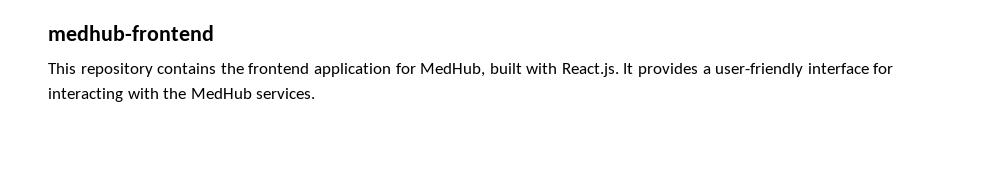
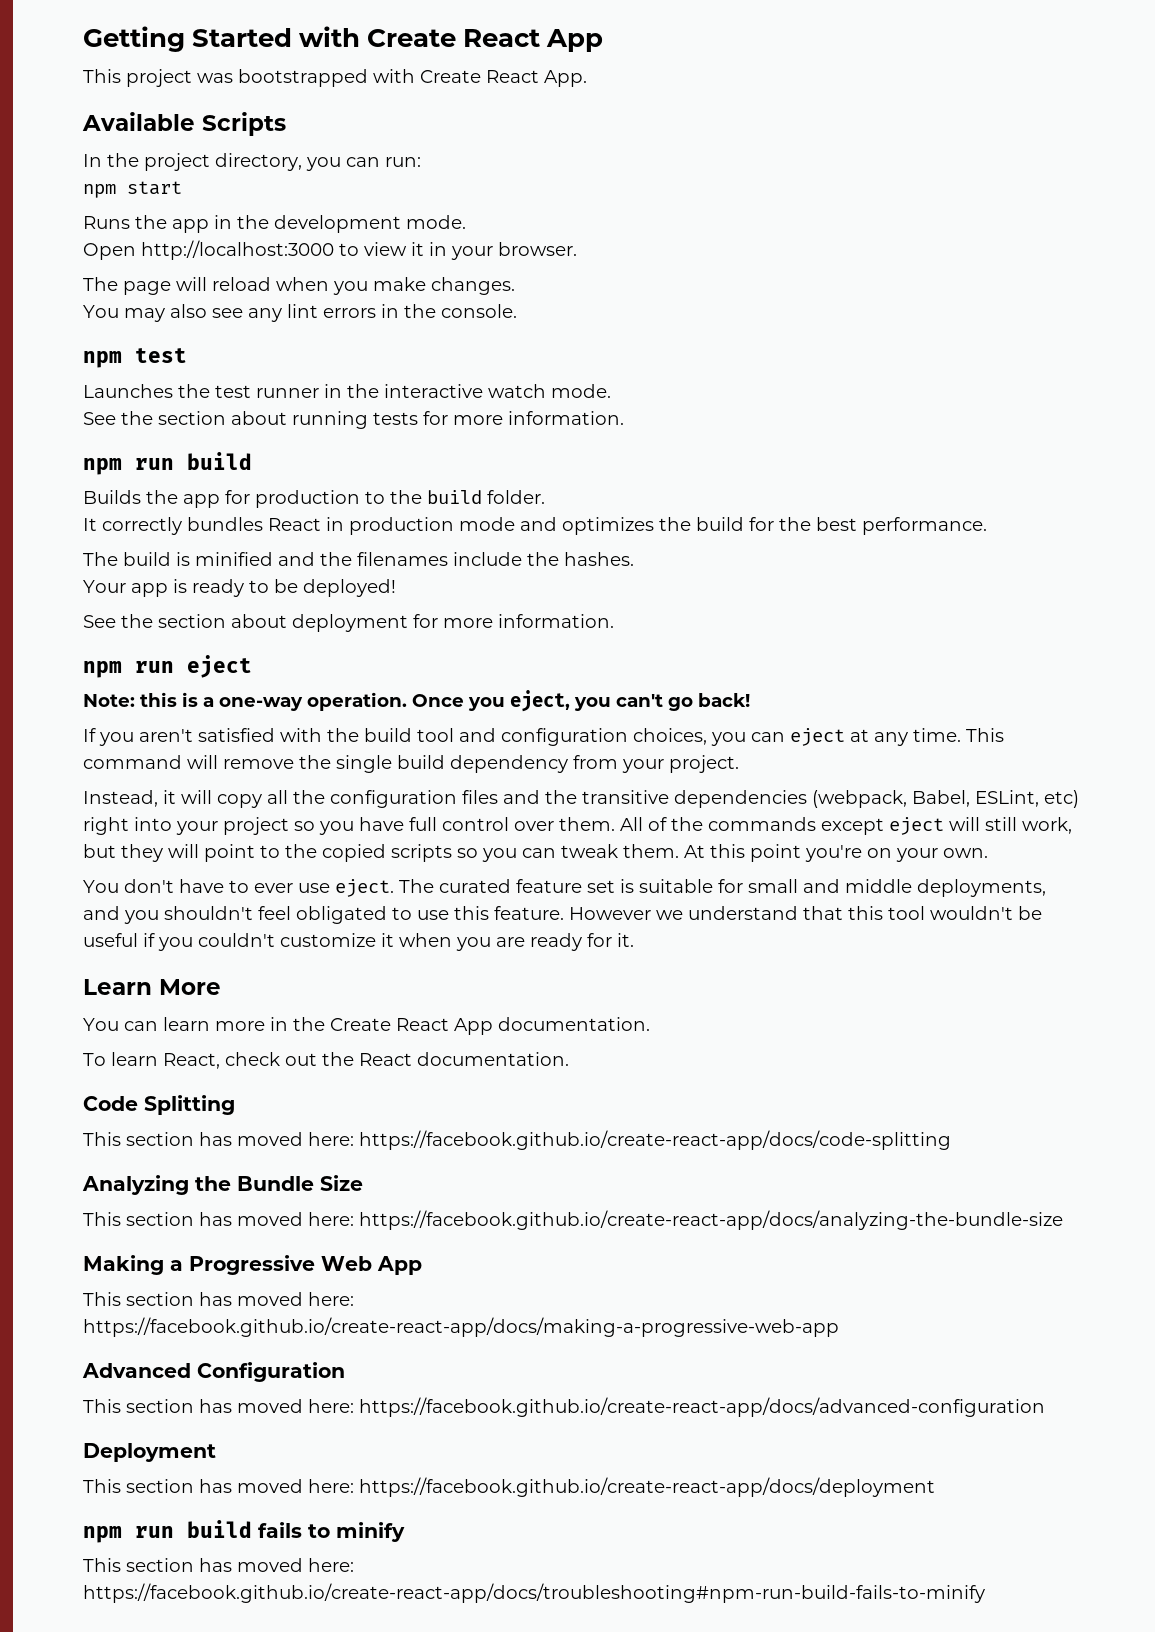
[48,25,214,41] [48,63,894,77] [48,88,316,102] medhub-frontend // This repository contains the frontend application for MedHub, built with React.js. It provides a user-friendly interface for interacting with the MedHub services. -> [83,26,604,52] [83,69,587,87] [82,112,286,136] [83,153,421,171] [83,181,182,198] [83,215,466,233] [83,240,577,260] [83,277,515,295] [83,304,517,322] [83,348,187,368] [83,384,611,398] [83,411,624,429] [83,452,252,475] [83,490,545,508] [83,517,987,535] [83,552,634,566] [83,579,396,597] [83,614,614,632] [83,655,252,678] [83,690,750,712] [83,728,1004,746] [83,755,739,773] [83,790,1079,808] [83,817,1072,835] [83,844,988,862] [83,879,1046,897] [83,906,1042,924] [83,933,634,951] [83,979,221,995] [83,1017,650,1035] [83,1052,569,1069] [83,1095,235,1115] [83,1130,951,1150] [82,1175,363,1195] [83,1210,1063,1230] [83,1255,422,1275] [83,1292,354,1306] [83,1317,839,1337] [82,1362,345,1382] [83,1397,1045,1417] [83,1443,216,1462] [83,1477,935,1497] [83,1520,405,1543] [83,1558,354,1572] [83,1583,985,1603] Getting Started with Create React App // This project was bootstrapped with Create React App. // Available Scripts // In the project directory, you can run: // npm start // Runs the app in the development mode. // Open http://localhost:3000 to view it in your browser. // The page will reload when you make changes. // You may also see any lint errors in the console. // npm test // Launches the test runner in the interactive watch mode. // See the section about running tests for more information. // npm run build // Builds the app for production to the build folder. // It correctly bundles React in production mode and optimizes the build for the best performance. // The build is minified and the filenames include the hashes. // Your app is ready to be deployed! // See the section about deployment for more information. // npm run eject // Note: this is a one-way operation. Once you eject, you can't go back! // If you aren't satisfied with the build tool and configuration choices, you can eject at any time. This command will remove the single build dependency from your project. // Instead, it will copy all the configuration files and the transitive dependencies (webpack, Babel, ESLint, etc) right into your project so you have full control over them. All of the commands except eject will still work, but they will point to the copied scripts so you can tweak them. At this point you're on your own. // You don't have to ever use eject. The curated feature set is suitable for small and middle deployments, and you shouldn't feel obligated to use this feature. However we understand that this tool wouldn't be useful if you couldn't customize it when you are ready for it. // Learn More // You can learn more in the Create React App documentation. // To learn React, check out the React documentation. // Code Splitting // This section has moved here: https://facebook.github.io/create-react-app/docs/code-splitting // Analyzing the Bundle Size // This section has moved here: https://facebook.github.io/create-react-app/docs/analyzing-the-bundle-size // Making a Progressive Web App // This section has moved here: https://facebook.github.io/create-react-app/docs/making-a-progressive-web-app // Advanced Configuration // This section has moved here: https://facebook.github.io/create-react-app/docs/advanced-configuration // Deployment // This section has moved here: https://facebook.github.io/create-react-app/docs/deployment // npm run build fails to minify // This section has moved here: https://facebook.github.io/create-react-app/docs/troubleshooting#npm-run-build-fails-to-minify

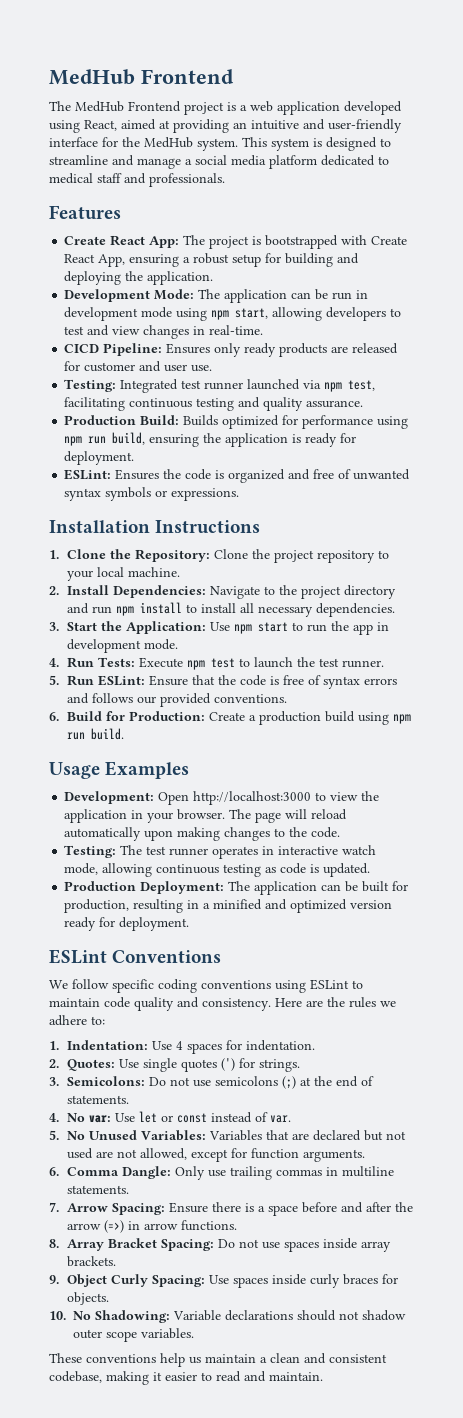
[83,26,604,52] [83,69,587,87] [82,112,286,136] [83,153,421,171] Getting Started with Create React App // This project was bootstrapped with Create React App. // Available Scripts // In the project directory, you can run: // -> [49,69,234,85] [49,101,402,115] [49,119,402,133] [49,137,391,151] [49,155,389,169] [49,173,225,187] [49,205,121,220] [64,235,408,249] [64,253,360,267] [64,271,214,285] [64,289,369,303] [64,307,402,321] [64,325,264,339] [64,343,399,357] [64,361,213,372] [64,379,376,393] [64,397,364,411] [64,415,409,429] [64,432,357,447] [64,451,135,465] [64,469,411,483] [64,487,240,501] [49,520,261,534] [49,549,390,563] [67,567,181,581] [49,585,397,599] [67,602,396,617] [49,621,231,634] MedHub Frontend // The MedHub Frontend project is a web application developed using React, aimed at providing an intuitive and user-friendly interface for the MedHub system. This system is designed to streamline and manage a social media platform dedicated to medical staff and professionals. // Features // Create React App: The project is bootstrapped with Create React App, ensuring a robust setup for building and deploying the application. // Development Mode: The application can be run in development mode using npm start, allowing developers to test and view changes in real-time. // CICD Pipeline: Ensures only ready products are released for customer and user use. // Testing: Integrated test runner launched via npm test, facilitating continuous testing and quality assurance. // Production Build: Builds optimized for performance using npm run build, ensuring the application is ready for deployment. // ESLint: Ensures the code is organized and free of unwanted syntax symbols or expressions. // Installation Instructions // 1. Clone the Repository: Clone the project repository to your local machine. // 2. Install Dependencies: Navigate to the project directory and run npm install to install all necessary dependencies. // 3. Start the Application: Use
[83,216,130,229] // Runs -> [292,622,328,632] to run
[237,215,269,229] the -> (390, 626) none
(466, 222) none -> [49,657,385,670] [49,675,398,689] [67,693,288,707] [49,711,412,725] [67,728,125,740] [49,761,190,779] [64,791,155,804] 4. Run Tests: Execute npm test to launch the test runner. // 5. Run ESLint: Ensure that the code is free of syntax errors and follows our provided conventions. // 6. Build for Production: Create a production build using npm run build. // Usage Examples // Development:
[411,242,424,256] it -> [361,791,380,801] [64,809,128,823] the application
(577, 249) // -> (226, 814) none
[276,277,515,295] [83,304,517,322] [83,348,187,368] [83,384,611,398] [83,411,624,429] [83,452,252,475] [83,490,545,508] [83,517,987,535] [83,552,634,566] [83,579,396,597] [83,614,614,632] [83,655,252,678] [83,690,750,712] [83,728,1004,746] [83,755,739,773] [83,790,1079,808] [83,817,1072,835] [83,844,988,862] [83,879,1046,897] [83,906,1042,924] [83,933,634,951] [83,979,221,995] [83,1017,650,1035] [83,1052,569,1069] [83,1095,235,1115] [83,1130,951,1150] [82,1175,363,1195] [83,1210,1063,1230] [83,1255,422,1275] [83,1292,354,1306] [83,1317,839,1337] [82,1362,345,1382] [83,1397,1045,1417] [83,1443,216,1462] [83,1477,935,1497] [83,1520,405,1543] [83,1558,354,1572] [83,1583,985,1603] when you make changes. // You may also see any lint errors in the console. // npm test // Launches the test runner in the interactive watch mode. // See the section about running tests for more information. // npm run build // Builds the app for production to the build folder. // It correctly bundles React in production mode and optimizes the build for the best performance. // The build is minified and the filenames include the hashes. // Your app is ready to be deployed! // See the section about deployment for more information. // npm run eject // Note: this is a one-way operation. Once you eject, you can't go back! // If you aren't satisfied with the build tool and configuration choices, you can eject at any time. This command will remove the single build dependency from your project. // Instead, it will copy all the configuration files and the transitive dependencies (webpack, Babel, ESLint, etc) right into your project so you have full control over them. All of the commands except eject will still work, but they will point to the copied scripts so you can tweak them. At this point you're on your own. // You don't have to ever use eject. The curated feature set is suitable for small and middle deployments, and you shouldn't feel obligated to use this feature. However we understand that this tool wouldn't be useful if you couldn't customize it when you are ready for it. // Learn More // You can learn more in the Create React App documentation. // To learn React, check out the React documentation. // Code Splitting // This section has moved here: https://facebook.github.io/create-react-app/docs/code-splitting // Analyzing the Bundle Size // This section has moved here: https://facebook.github.io/create-react-app/docs/analyzing-the-bundle-size // Making a Progressive Web App // This section has moved here: https://facebook.github.io/create-react-app/docs/making-a-progressive-web-app // Advanced Configuration // This section has moved here: https://facebook.github.io/create-react-app/docs/advanced-configuration // Deployment // This section has moved here: https://facebook.github.io/create-react-app/docs/deployment // npm run build fails to minify // This section has moved here: https://facebook.github.io/create-react-app/docs/troubleshooting#npm-run-build-fails-to-minify -> [64,827,341,841] [64,845,377,859] [64,863,371,877] [64,881,409,895] [64,899,393,913] [64,917,190,931] [49,949,222,964] [49,979,363,993] [49,997,396,1011] [49,1015,105,1026] [49,1040,316,1054] [49,1058,301,1072] [49,1076,375,1089] [67,1095,130,1104] [49,1111,292,1123] [49,1130,407,1141] [67,1148,366,1162] [49,1166,395,1180] [67,1185,130,1194] [49,1202,414,1216] [67,1220,238,1233] [49,1238,392,1252] [67,1256,117,1267] [49,1274,399,1288] [67,1292,110,1305] [49,1310,406,1323] [73,1328,194,1342] [49,1353,387,1367] [49,1371,323,1385] automatically upon making changes to the code. // Testing: The test runner operates in interactive watch mode, allowing continuous testing as code is updated. // Production Deployment: The application can be built for production, resulting in a minified and optimized version ready for deployment. // ESLint Conventions // We follow specific coding conventions using ESLint to maintain code quality and consistency. Here are the rules we adhere to: // 1. Indentation: Use 4 spaces for indentation. // 2. Quotes: Use single quotes (') for strings. // 3. Semicolons: Do not use semicolons (;) at the end of statements. // 4. No var: Use let or const instead of var. // 5. No Unused Variables: Variables that are declared but not used are not allowed, except for function arguments. // 6. Comma Dangle: Only use trailing commas in multiline statements. // 7. Arrow Spacing: Ensure there is a space before and after the arrow (=>) in arrow functions. // 8. Array Bracket Spacing: Do not use spaces inside array brackets. // 9. Object Curly Spacing: Use spaces inside curly braces for objects. // 10. No Shadowing: Variable declarations should not shadow outer scope variables. // These conventions help us maintain a clean and consistent codebase, making it easier to read and maintain.

